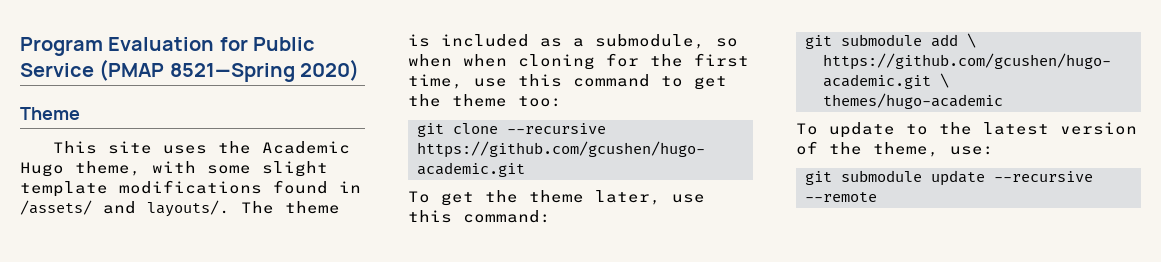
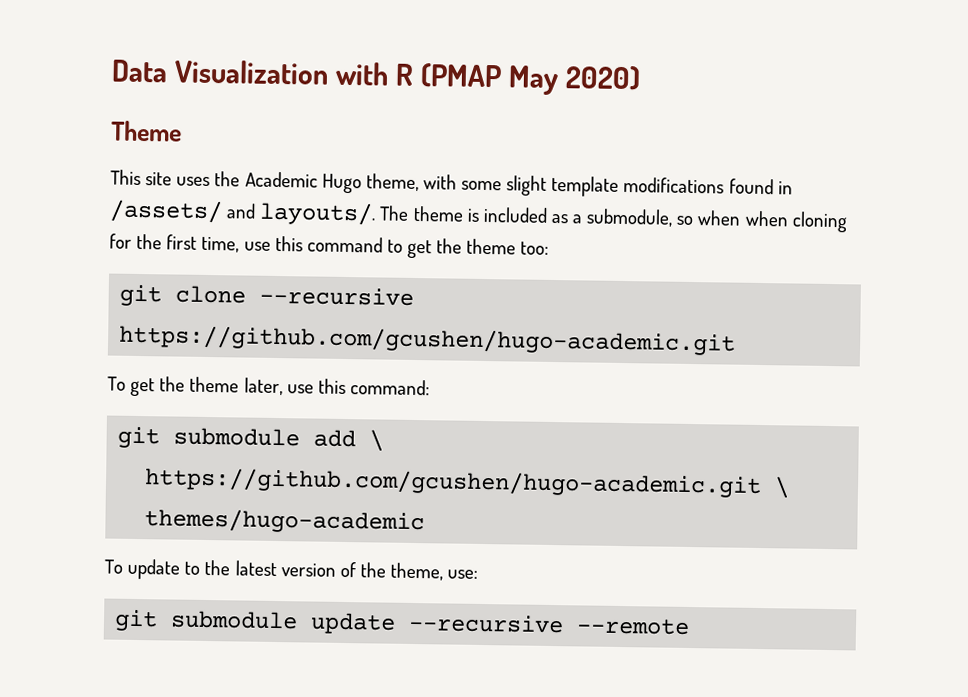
[20,37,316,56] [20,59,295,82] Program Evaluation for Public Service (PMAP 8521—Spring -> [111,59,559,96] Data Visualization with R (PMAP May

